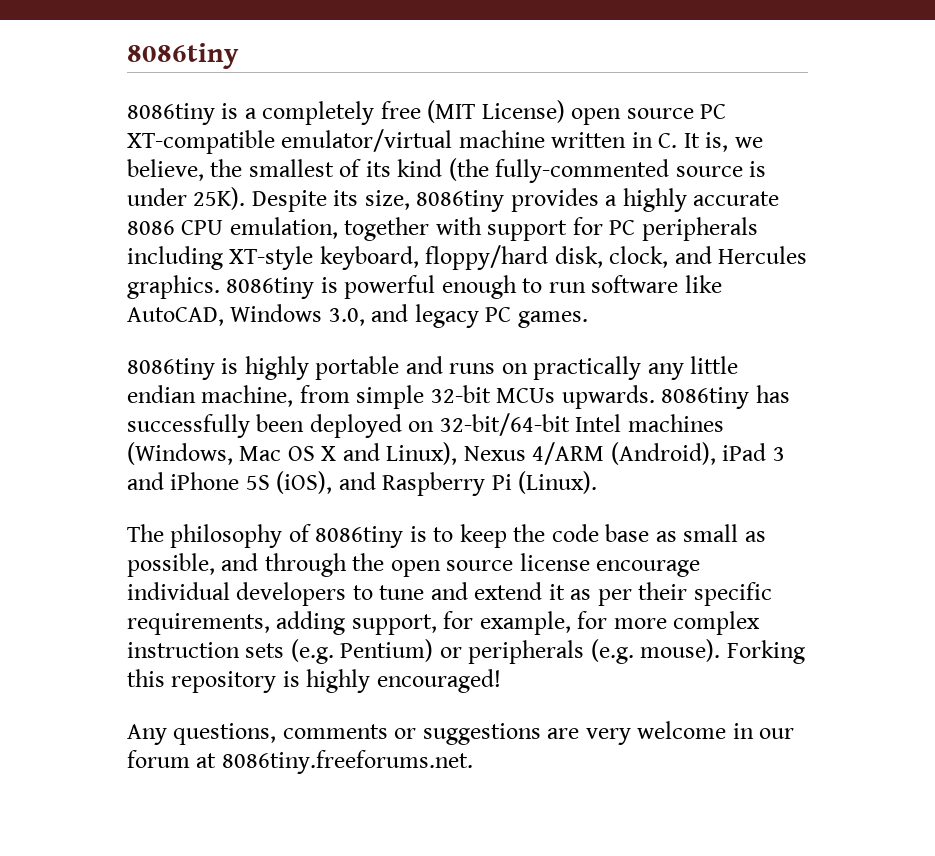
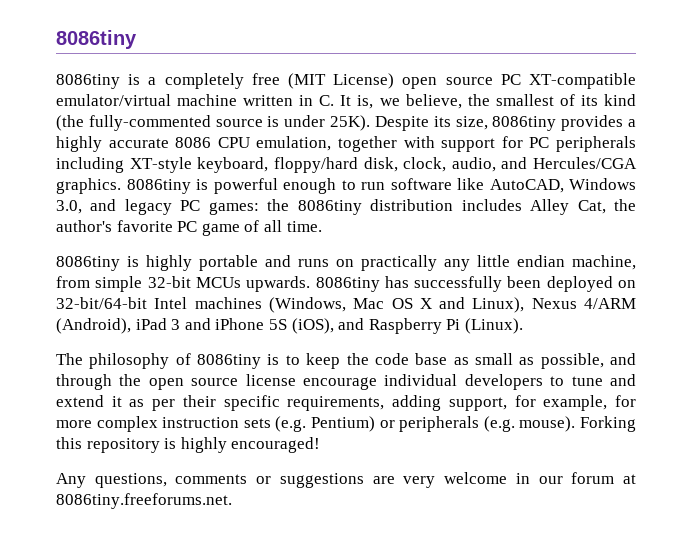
[674,246,808,264] and Hercules -> [451,157,637,172] audio, and Hercules/CGA
[517,311,588,328] games. -> [208,199,636,215] [56,220,322,236] games: the 8086tiny distribution includes Alley Cat, the author's favorite PC game of all time.

